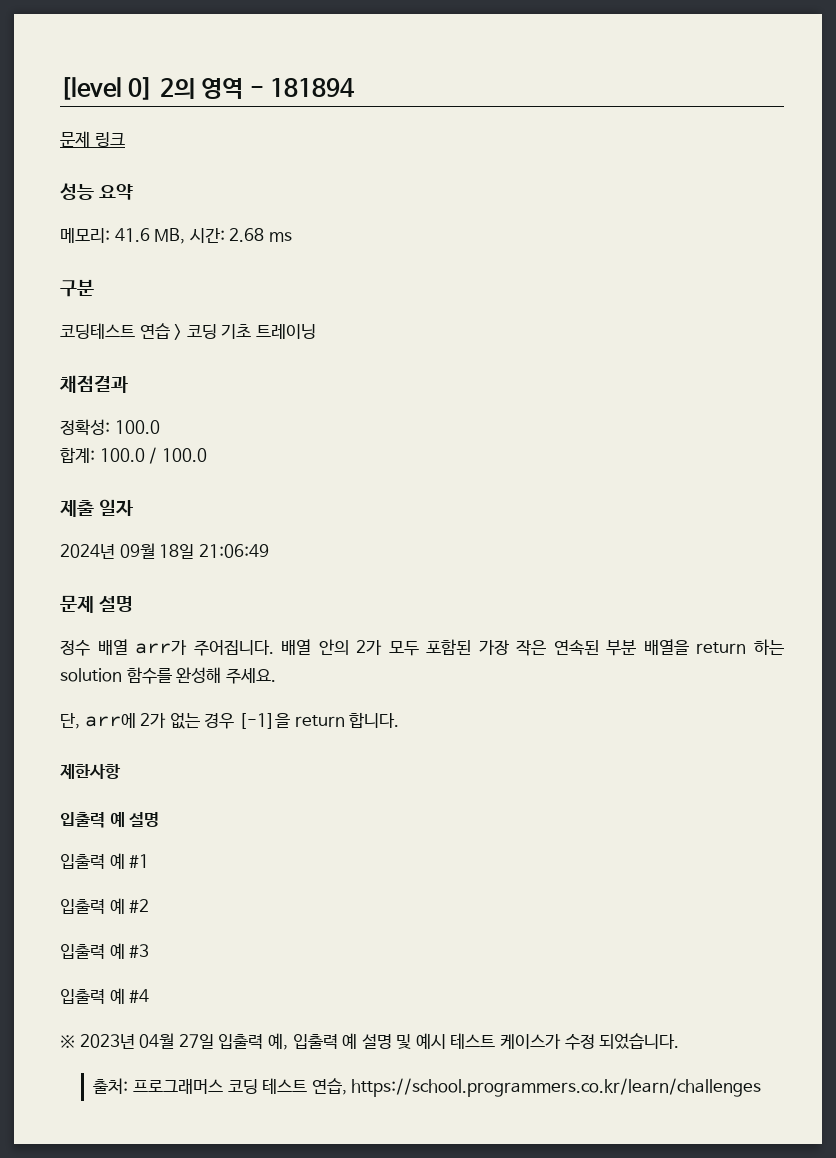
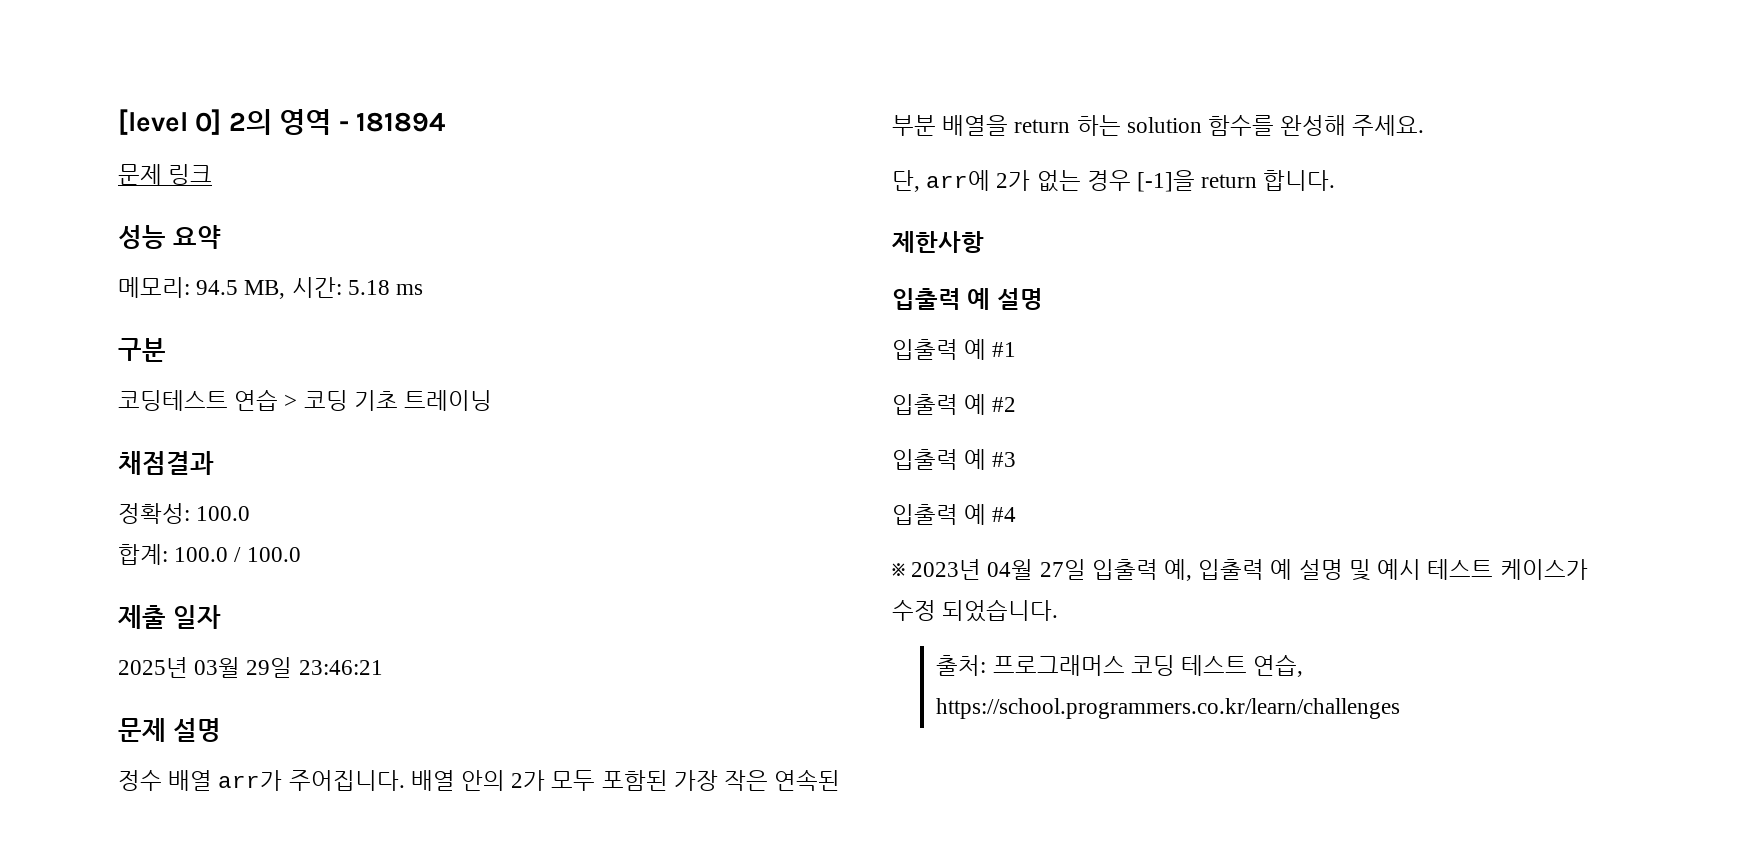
[114,228,150,242] 41.6 -> [196,280,239,295] 94.5
[229,228,265,242] 2.68 -> [347,280,390,295] 5.18
[60,543,269,559] 2024년 09월 18일 21:06:49 -> [118,657,383,678] 2025년 03월 29일 23:46:21

